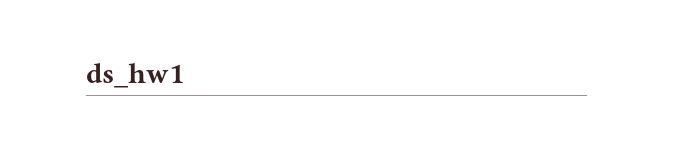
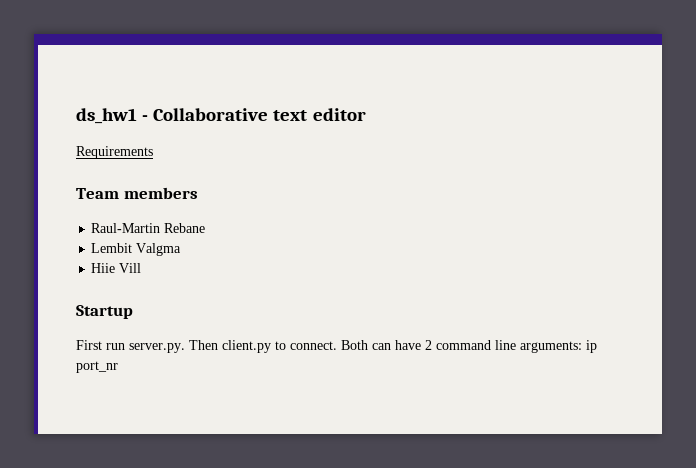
(184, 75) none -> [142,108,366,121] [76,146,153,159] [76,187,198,199] [91,223,206,233] [91,243,182,256] [91,263,142,273] [76,305,133,319] [76,340,597,353] [76,361,118,373] - Collaborative text editor // Requirements // Team members // Raul-Martin Rebane // Lembit Valgma // Hiie Vill // Startup // First run server.py. Then client.py to connect. Both can have 2 command line arguments: ip port_nr

